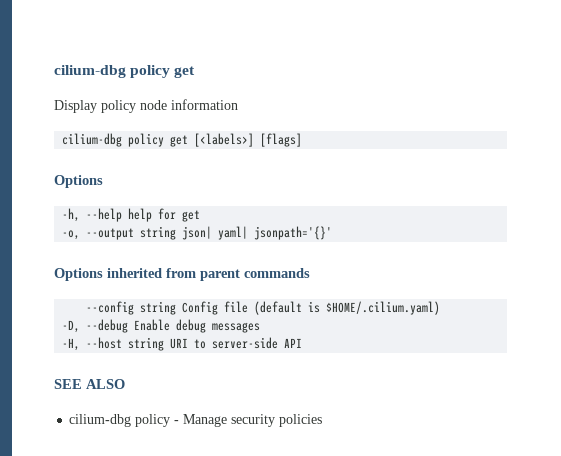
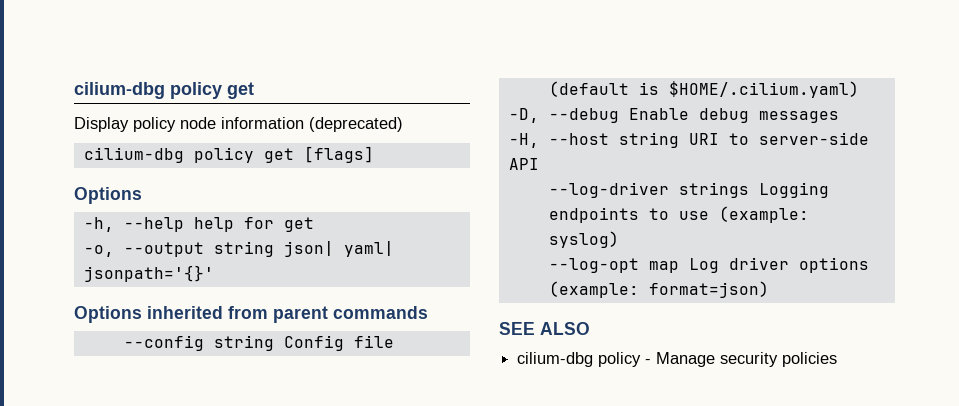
[62,133,255,147] // cilium-dbg policy get [<labels>] -> [309,117,403,132] [83,147,294,163] (deprecated) // cilium-dbg policy get
(303, 343) none -> [548,182,829,198] [548,206,809,223] [548,231,619,248] [548,257,869,273] [548,281,769,298] // --log-driver strings Logging endpoints to use (example: syslog) // --log-opt map Log driver options (example: format=json)

